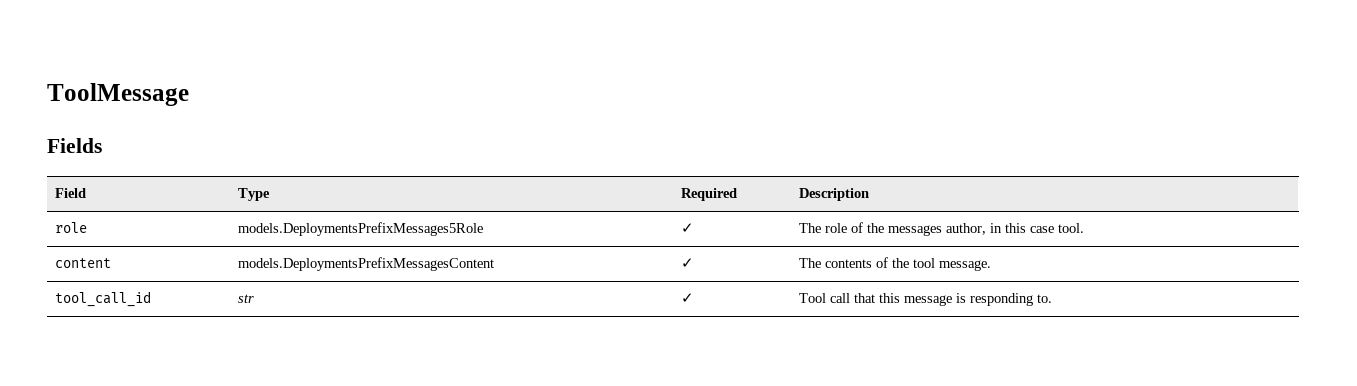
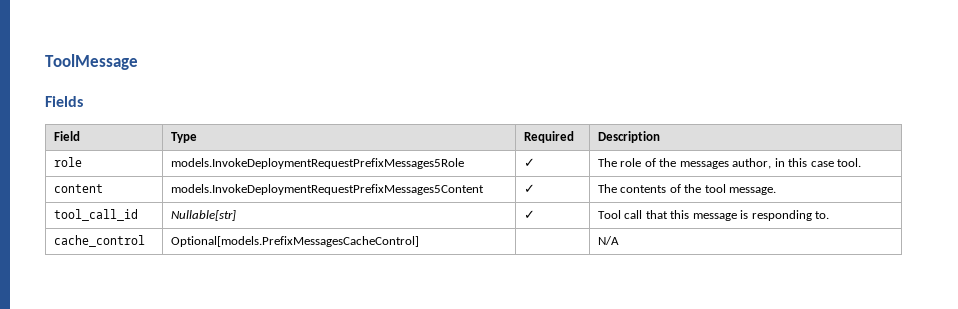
[237,222,483,236] models.DeploymentsPrefixMessages5Role -> [170,158,464,169] models.InvokeDeploymentRequestPrefixMessages5Role
[237,257,494,271] models.DeploymentsPrefixMessagesContent -> [170,184,484,195] models.InvokeDeploymentRequestPrefixMessages5Content
[237,294,254,303] str -> [170,210,236,221] Nullable[str]
(1052, 298) none -> [53,235,145,247] [170,236,419,247] [597,236,619,245] // cache_control | Optional[models.PrefixMessagesCacheControl] | | N/A

